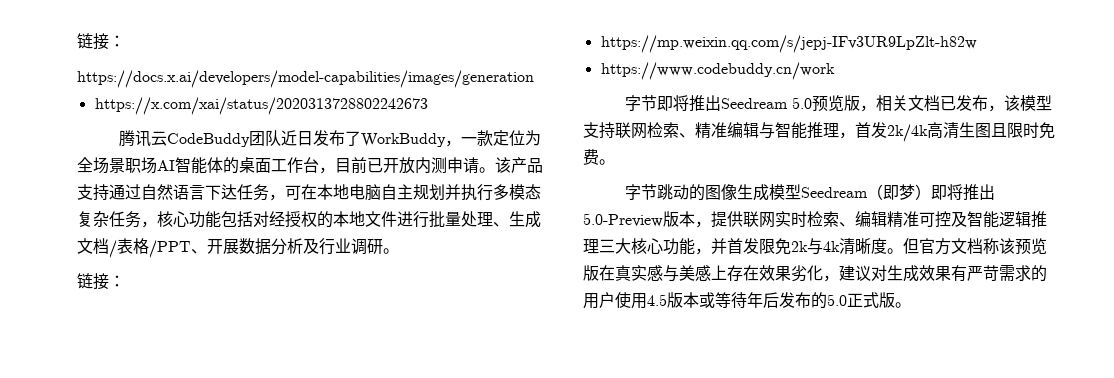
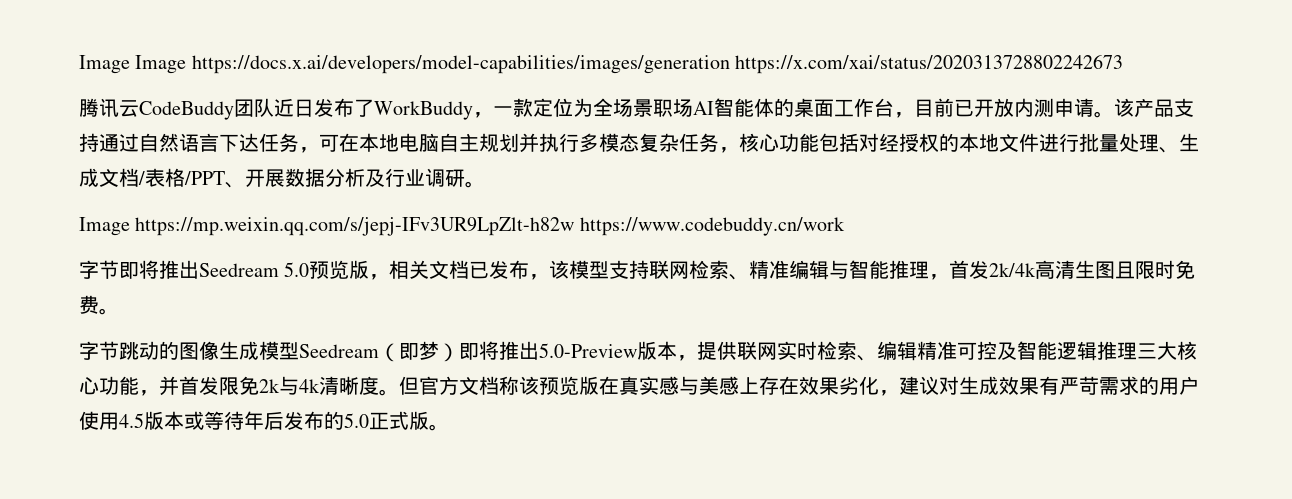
[77,33,125,50] 链接： // -> [79,55,187,74] Image Image
(534, 79) // -> (730, 64) none
[77,273,125,290] 链接： // -> [79,217,130,236] Image
(977, 44) // -> (575, 226) none

